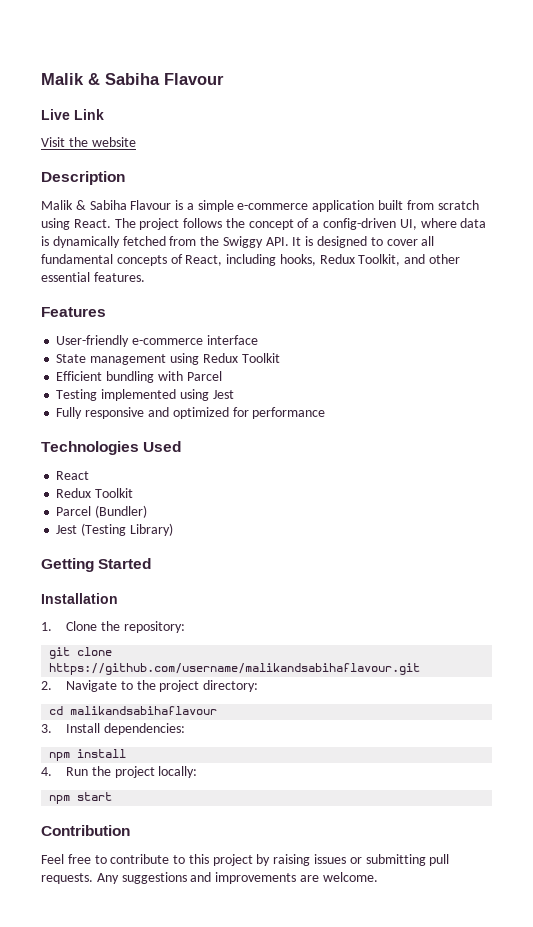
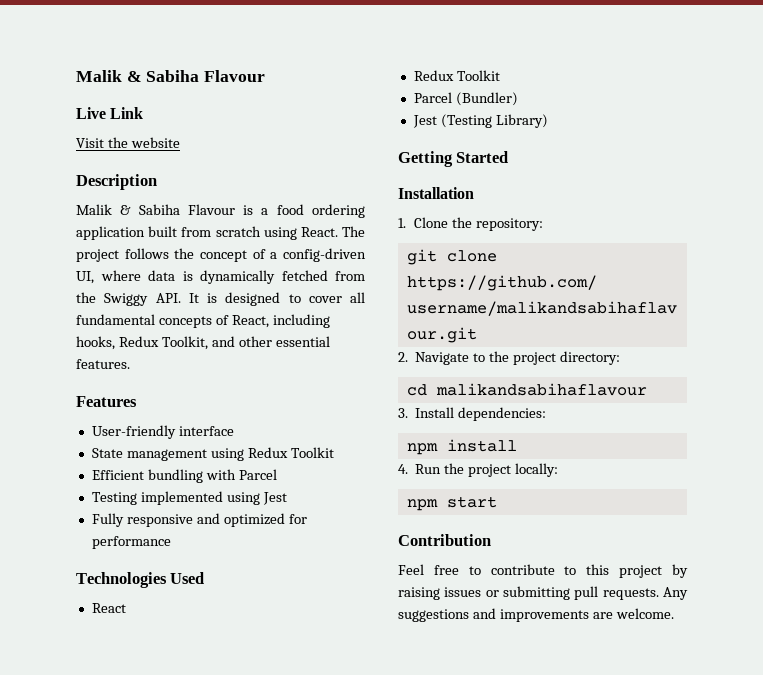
[197,200,309,212] simple e-commerce -> [276,204,365,218] food ordering
[132,338,204,345] e-commerce -> (176, 432) none

